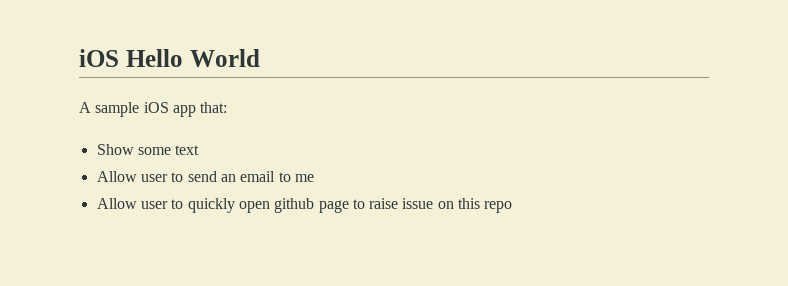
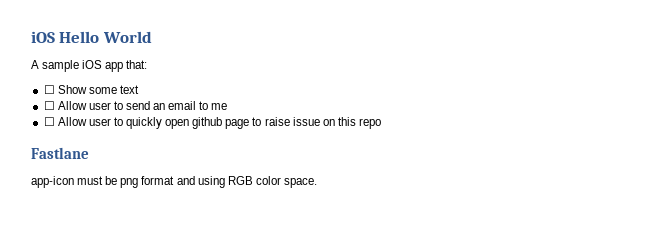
(228, 107) none -> [43,85,55,94] ☐
(200, 150) none -> [43,101,55,110] ☐
(314, 178) none -> [43,117,55,126] ☐
(513, 207) none -> [31,147,89,159] [31,176,317,188] // Fastlane // app-icon must be png format and using RGB color space.

